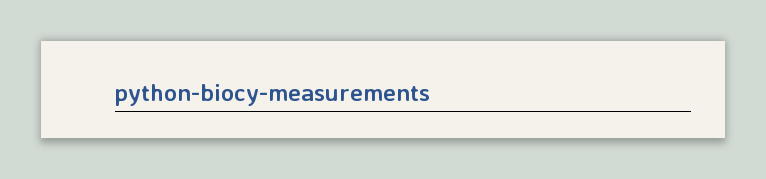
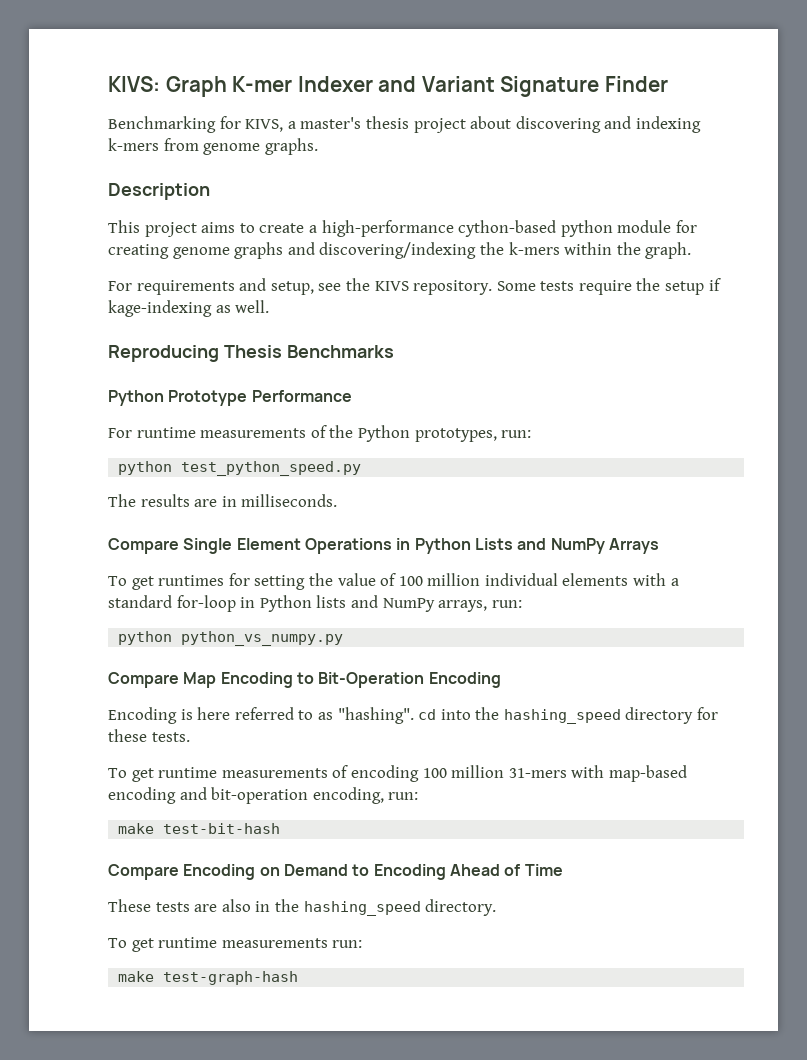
[115,84,430,106] python-biocy-measurements -> [108,76,668,97] [108,116,701,133] [108,138,318,155] [108,183,210,200] [108,220,697,237] [108,242,692,259] [108,278,721,295] [108,300,270,317] [108,345,394,362] [108,390,352,406] [108,425,532,442] [118,461,362,476] [108,494,338,507] [108,538,659,554] [108,573,679,590] [108,595,522,612] [118,631,344,646] [108,672,501,688] [108,707,719,724] [108,729,190,742] [108,765,687,782] [108,787,419,804] [118,823,281,834] [108,864,563,880] [108,899,497,916] [108,937,363,952] [118,971,299,985] KIVS: Graph K-mer Indexer and Variant Signature Finder // Benchmarking for KIVS, a master's thesis project about discovering and indexing k-mers from genome graphs. // Description // This project aims to create a high-performance cython-based python module for creating genome graphs and discovering/indexing the k-mers within the graph. // For requirements and setup, see the KIVS repository. Some tests require the setup if kage-indexing as well. // Reproducing Thesis Benchmarks // Python Prototype Performance // For runtime measurements of the Python prototypes, run: // python test_python_speed.py // The results are in milliseconds. // Compare Single Element Operations in Python Lists and NumPy Arrays // To get runtimes for setting the value of 100 million individual elements with a standard for-loop in Python lists and NumPy arrays, run: // python python_vs_numpy.py // Compare Map Encoding to Bit-Operation Encoding // Encoding is here referred to as "hashing". cd into the hashing_speed directory for these tests. // To get runtime measurements of encoding 100 million 31-mers with map-based encoding and bit-operation encoding, run: // make test-bit-hash // Compare Encoding on Demand to Encoding Ahead of Time // These tests are also in the hashing_speed directory. // To get runtime measurements run: // make test-graph-hash

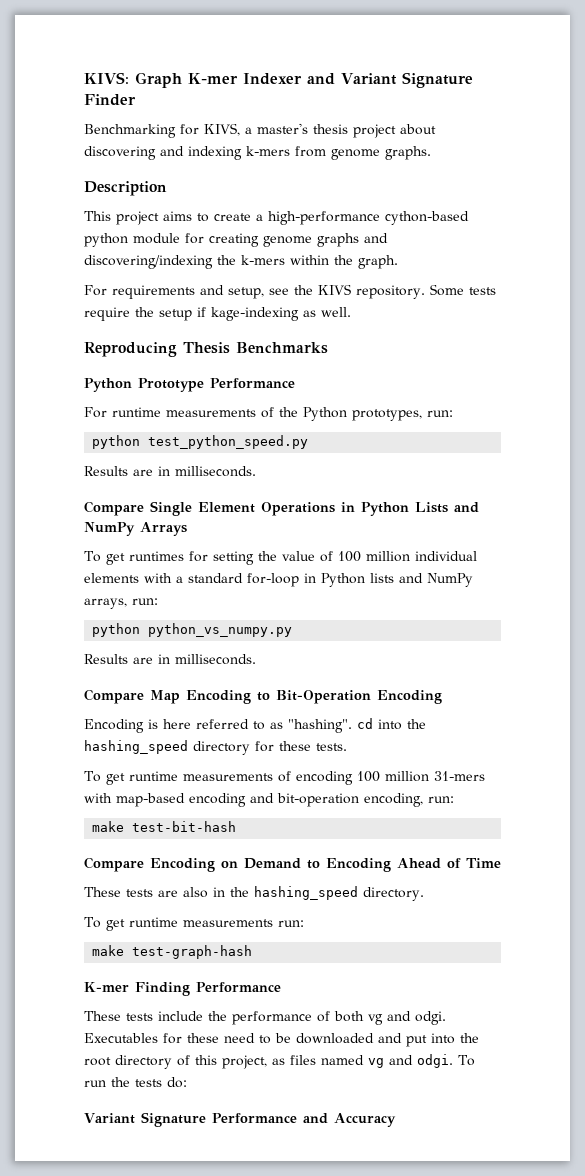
[108,494,190,507] The results -> [84,466,128,476] Results
(344, 638) none -> [84,654,256,665] // Results are in milliseconds.
(299, 978) none -> [84,982,281,996] [84,1011,446,1025] [84,1033,479,1047] [84,1054,475,1069] [84,1077,187,1088] [84,1112,396,1127] // K-mer Finding Performance // These tests include the performance of both vg and odgi. Executables for these need to be downloaded and put into the root directory of this project, as files named vg and odgi. To run the tests do: // Variant Signature Performance and Accuracy

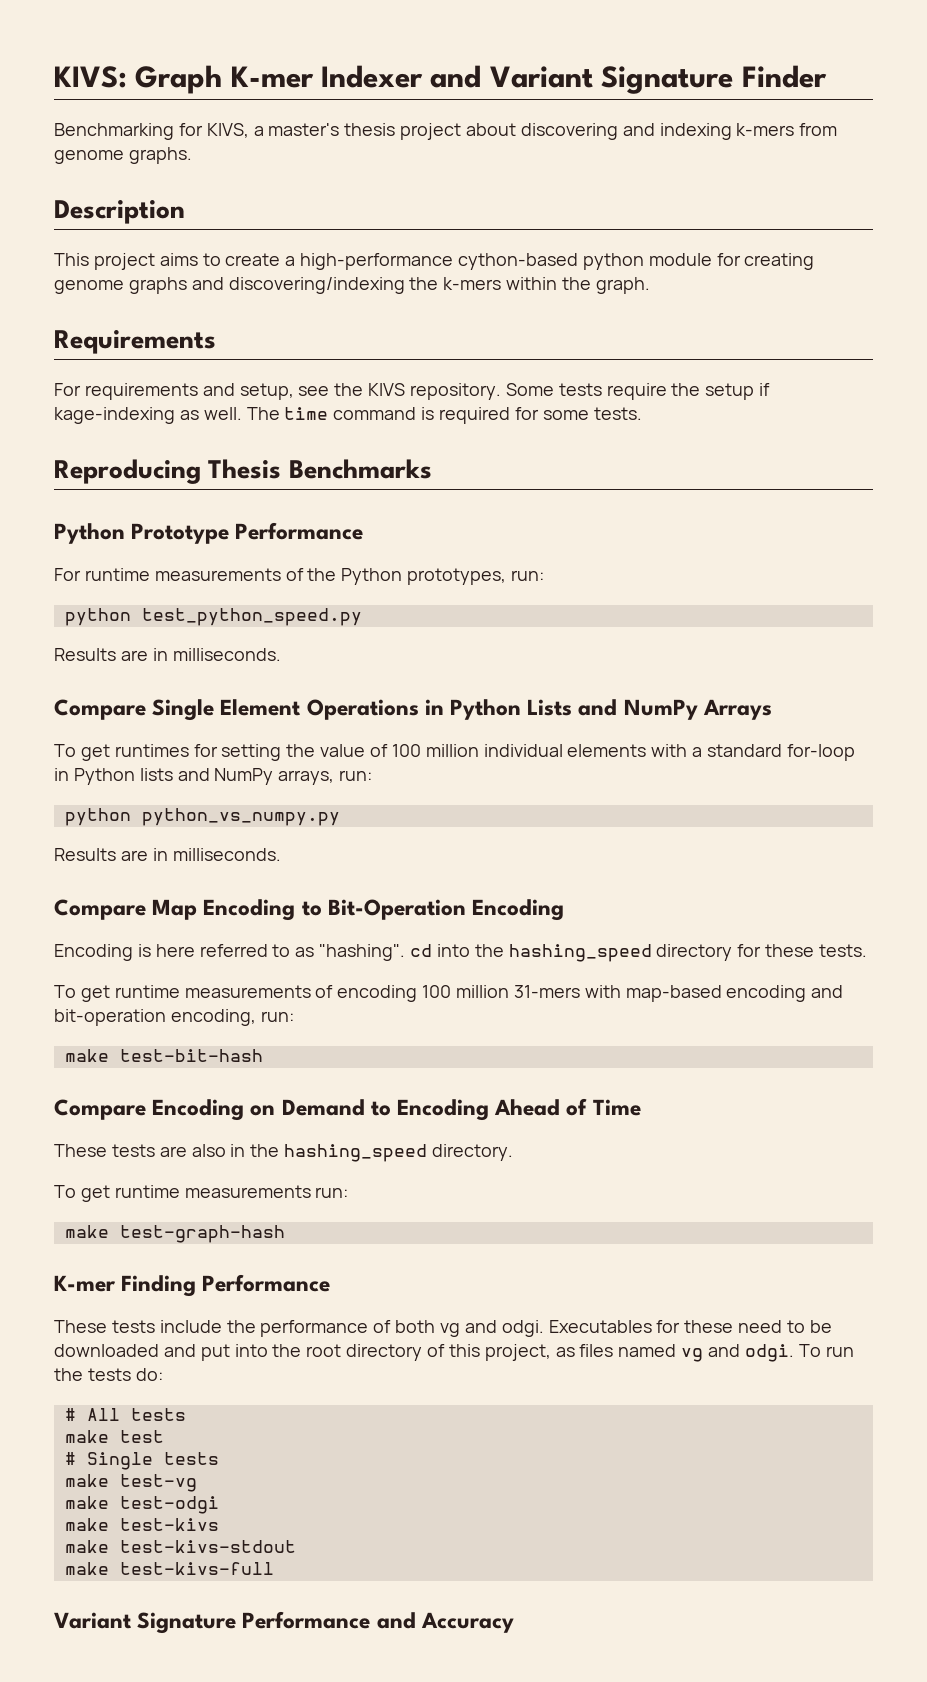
(398, 262) none -> [54,330,216,354] // Requirements
(351, 312) none -> [246,407,642,424] The time command is required for some tests.
(187, 1082) none -> [64,1408,186,1421] [64,1430,164,1443] [64,1452,219,1470] [64,1474,197,1492] [64,1496,219,1514] [64,1518,219,1531] [64,1540,296,1553] [64,1562,274,1575] // # All tests // make test // # Single tests // make test-vg // make test-odgi // make test-kivs // make test-kivs-stdout // make test-kivs-full

